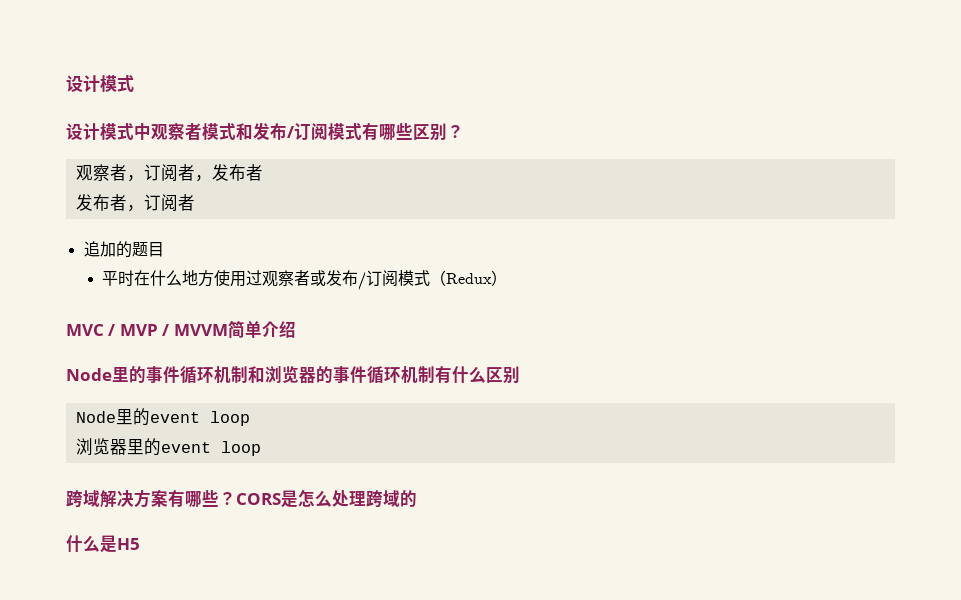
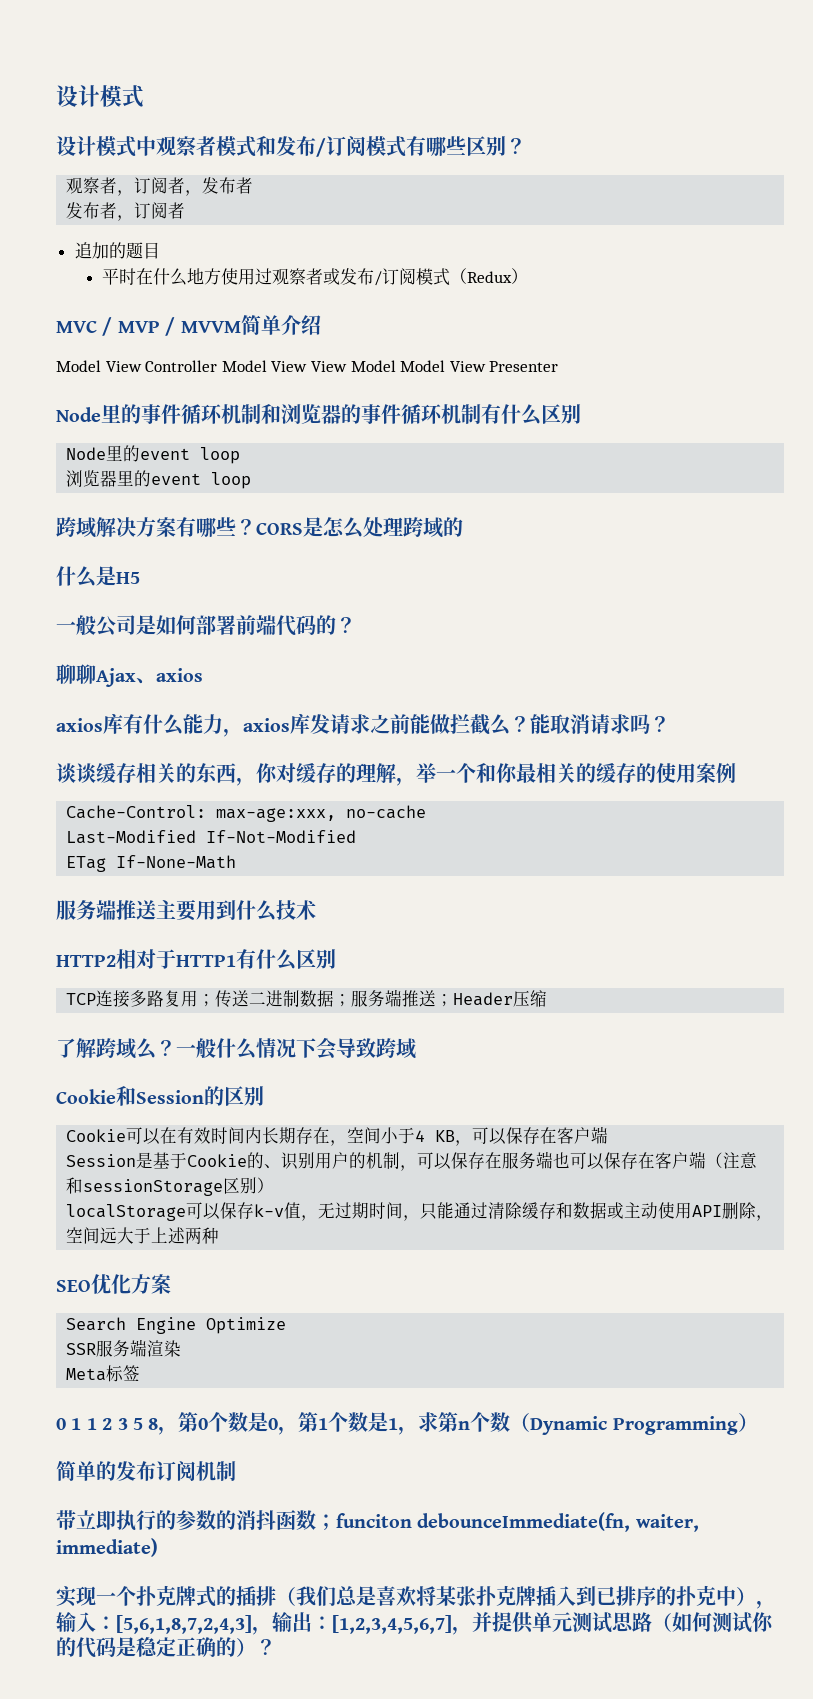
(296, 329) none -> [56,360,559,372] // Model View Controller Model View View Model Model View Presenter
(140, 544) none -> [56,615,356,637] [56,664,203,687] [56,713,670,737] [56,762,736,786] [66,805,427,822] [66,830,357,844] [66,855,237,872] [56,900,316,922] [56,949,336,971] [66,989,548,1008] [56,1037,416,1060] [56,1086,264,1106] [66,1126,609,1146] [66,1151,758,1171] [66,1177,275,1196] [66,1202,774,1221] [66,1227,220,1244] [56,1274,171,1294] [66,1317,287,1334] [66,1339,182,1357] [66,1365,141,1382] [56,1412,758,1435] [56,1461,236,1481] [55,1510,699,1532] [56,1538,158,1557] [56,1585,776,1609] [56,1611,774,1635] [56,1637,276,1658] // 一般公司是如何部署前端代码的？ // 聊聊Ajax、axios // axios库有什么能力，axios库发请求之前能做拦截么？能取消请求吗？ // 谈谈缓存相关的东西，你对缓存的理解，举一个和你最相关的缓存的使用案例 // Cache-Control: max-age:xxx, no-cache // Last-Modified If-Not-Modified // ETag If-None-Math // 服务端推送主要用到什么技术 // HTTP2相对于HTTP1有什么区别 // TCP连接多路复用；传送二进制数据；服务端推送；Header压缩 // 了解跨域么？一般什么情况下会导致跨域 // Cookie和Session的区别 // Cookie可以在有效时间内长期存在，空间小于4 KB，可以保存在客户端 // Session是基于Cookie的、识别用户的机制，可以保存在服务端也可以保存在客户端（注意和sessionStorage区别） // localStorage可以保存k-v值，无过期时间，只能通过清除缓存和数据或主动使用API删除，空间远大于上述两种 // SEO优化方案 // Search Engine Optimize // SSR服务端渲染 // Meta标签 // 0 1 1 2 3 5 8，第0个数是0，第1个数是1，求第n个数（Dynamic Programming） // 简单的发布订阅机制 // 带立即执行的参数的消抖函数；funciton debounceImmediate(fn, waiter, immediate) // 实现一个扑克牌式的插排（我们总是喜欢将某张扑克牌插入到已排序的扑克中），输入：[5,6,1,8,7,2,4,3]，输出：[1,2,3,4,5,6,7]，并提供单元测试思路（如何测试你的代码是稳定正确的）？

